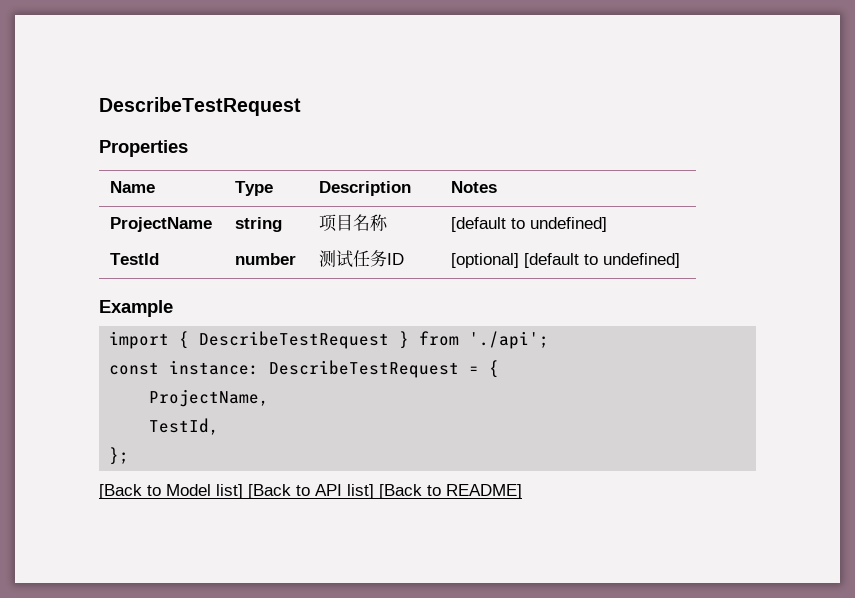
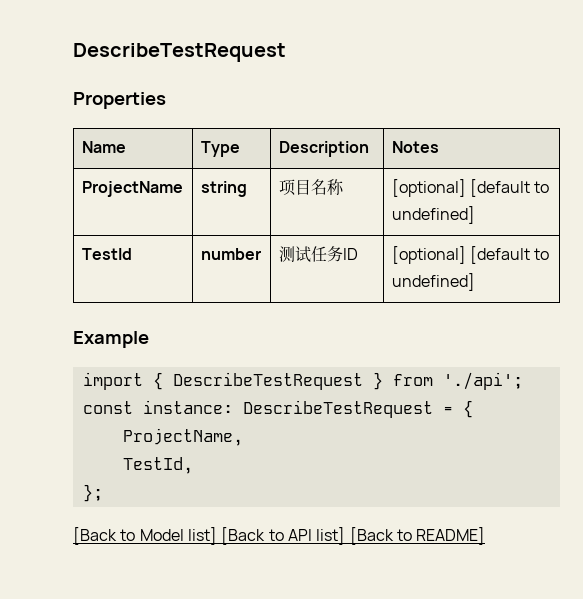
(389, 222) none -> [391,179,466,197] [optional]

